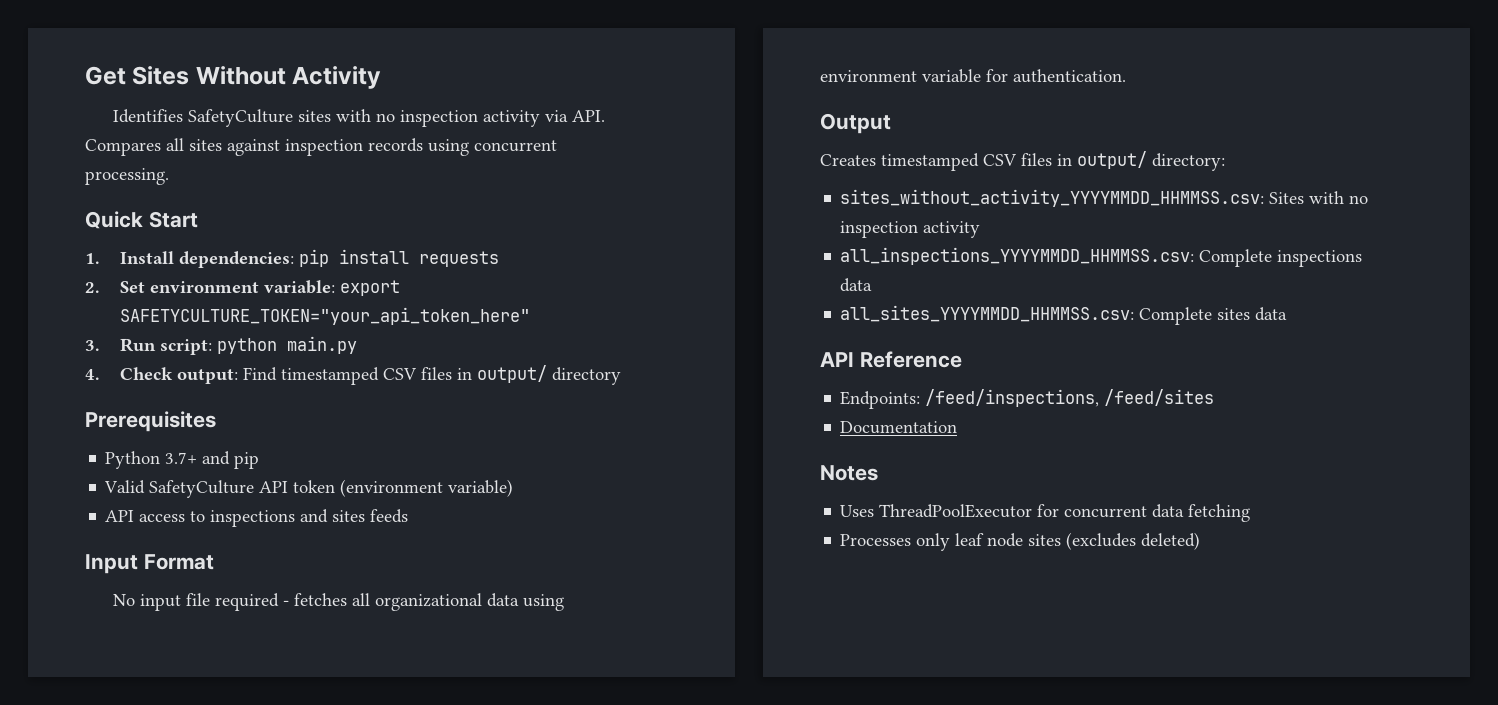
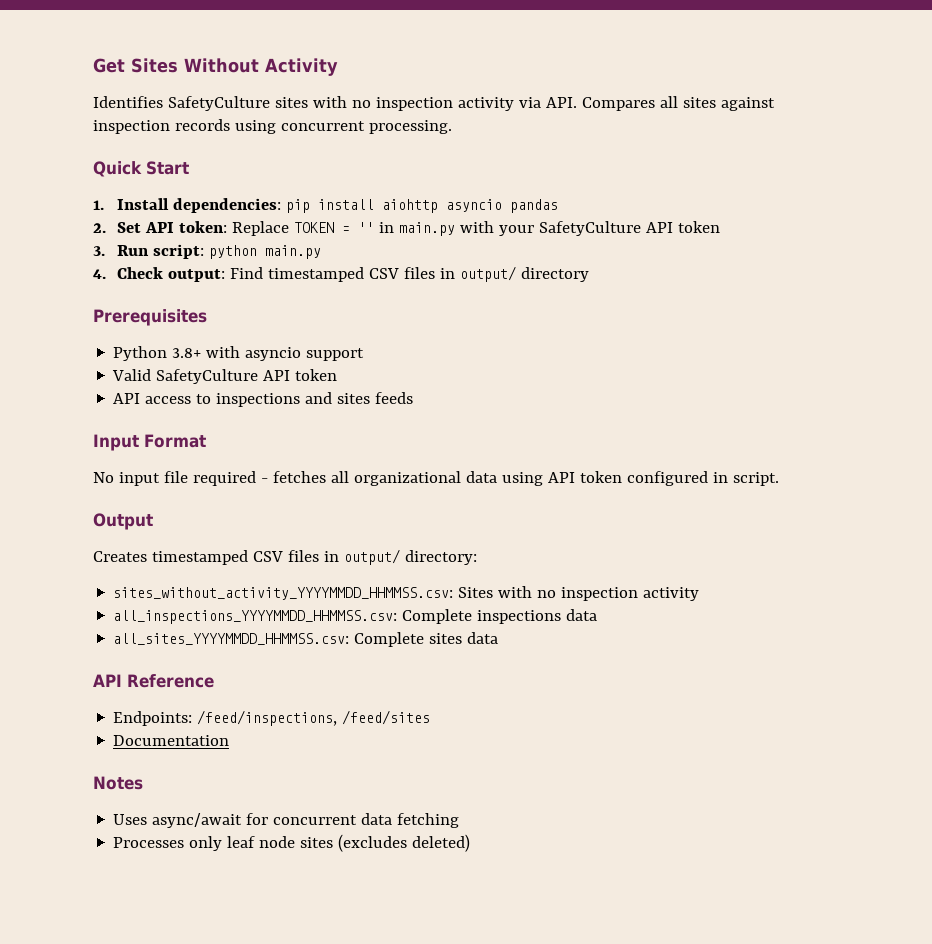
[418,251,499,267] requests -> [381,199,558,213] aiohttp asyncio pandas
[149,280,400,296] [119,307,530,325] environment variable: export SAFETYCULTURE_TOKEN="your_api_token_here" -> [144,221,720,236] API token: Replace TOKEN = '' in main.py with your SafetyCulture API token
[165,451,260,469] 3.7+ and pip -> [172,346,365,361] 3.8+ with asyncio support
[340,479,514,497] (environment variable) -> (338, 375) none
[820,69,1126,83] environment variable for authentication. -> [547,471,779,486] API token configured in script.
[879,504,1033,518] ThreadPoolExecutor -> [152,813,243,828] async/await

